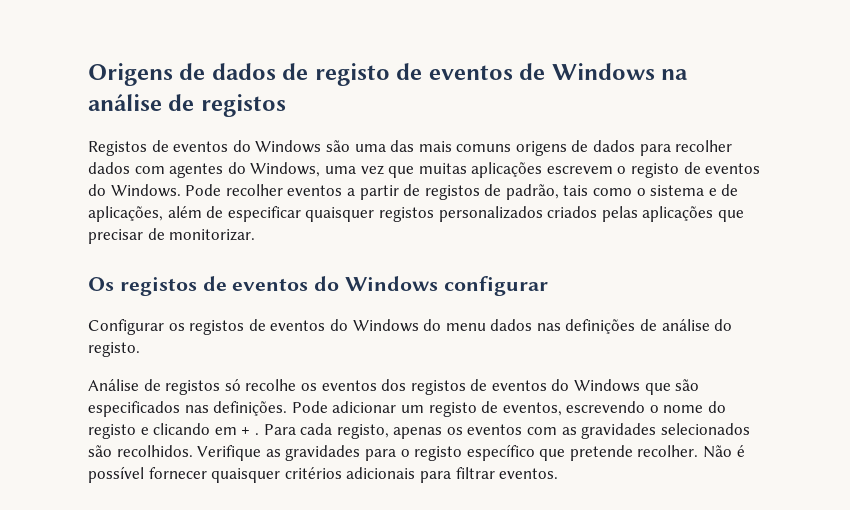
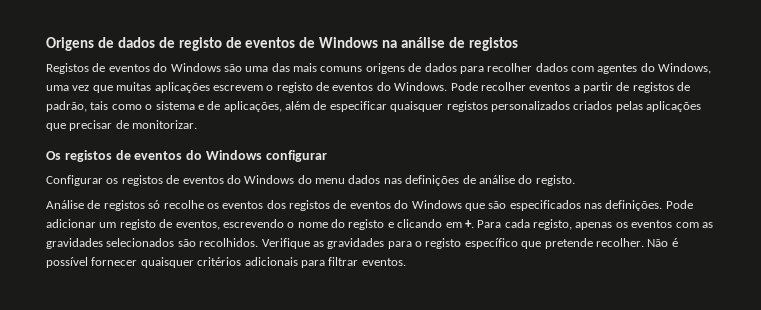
[241,427,259,435] + . -> [464,220,474,228] +.

